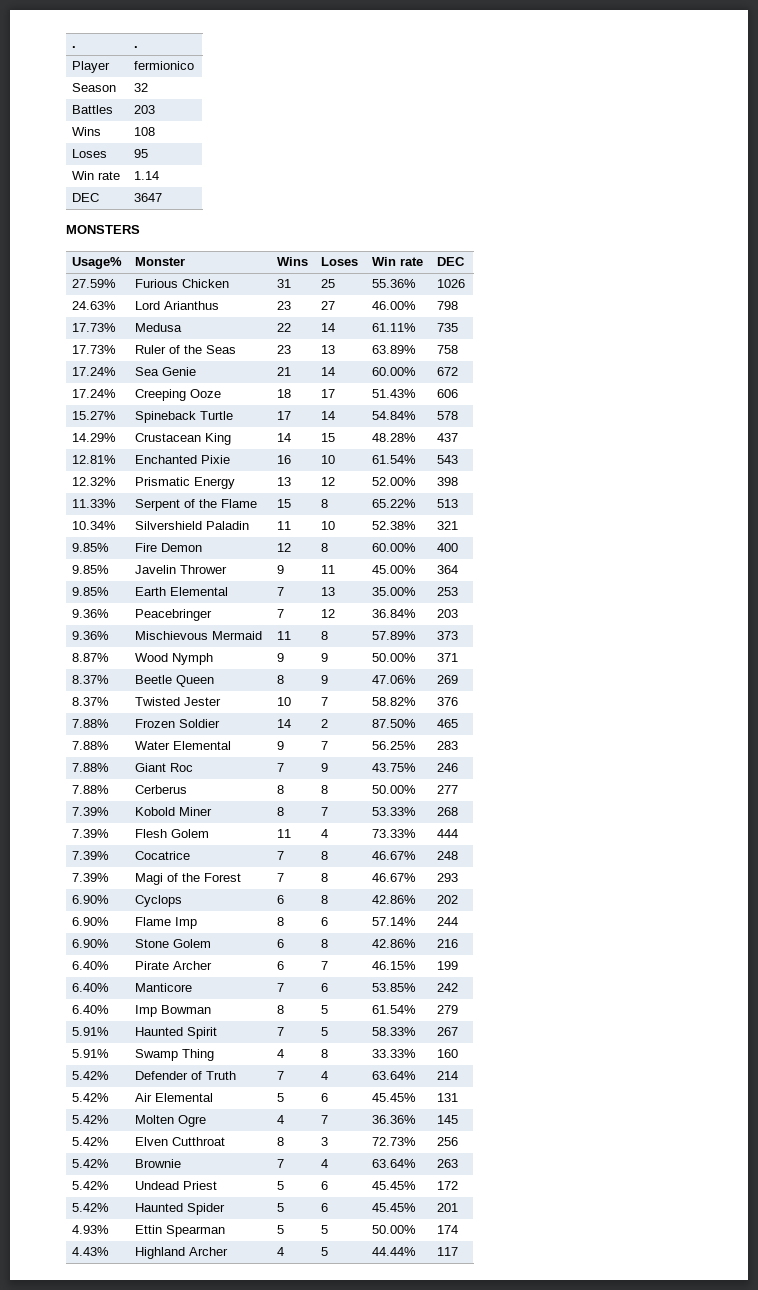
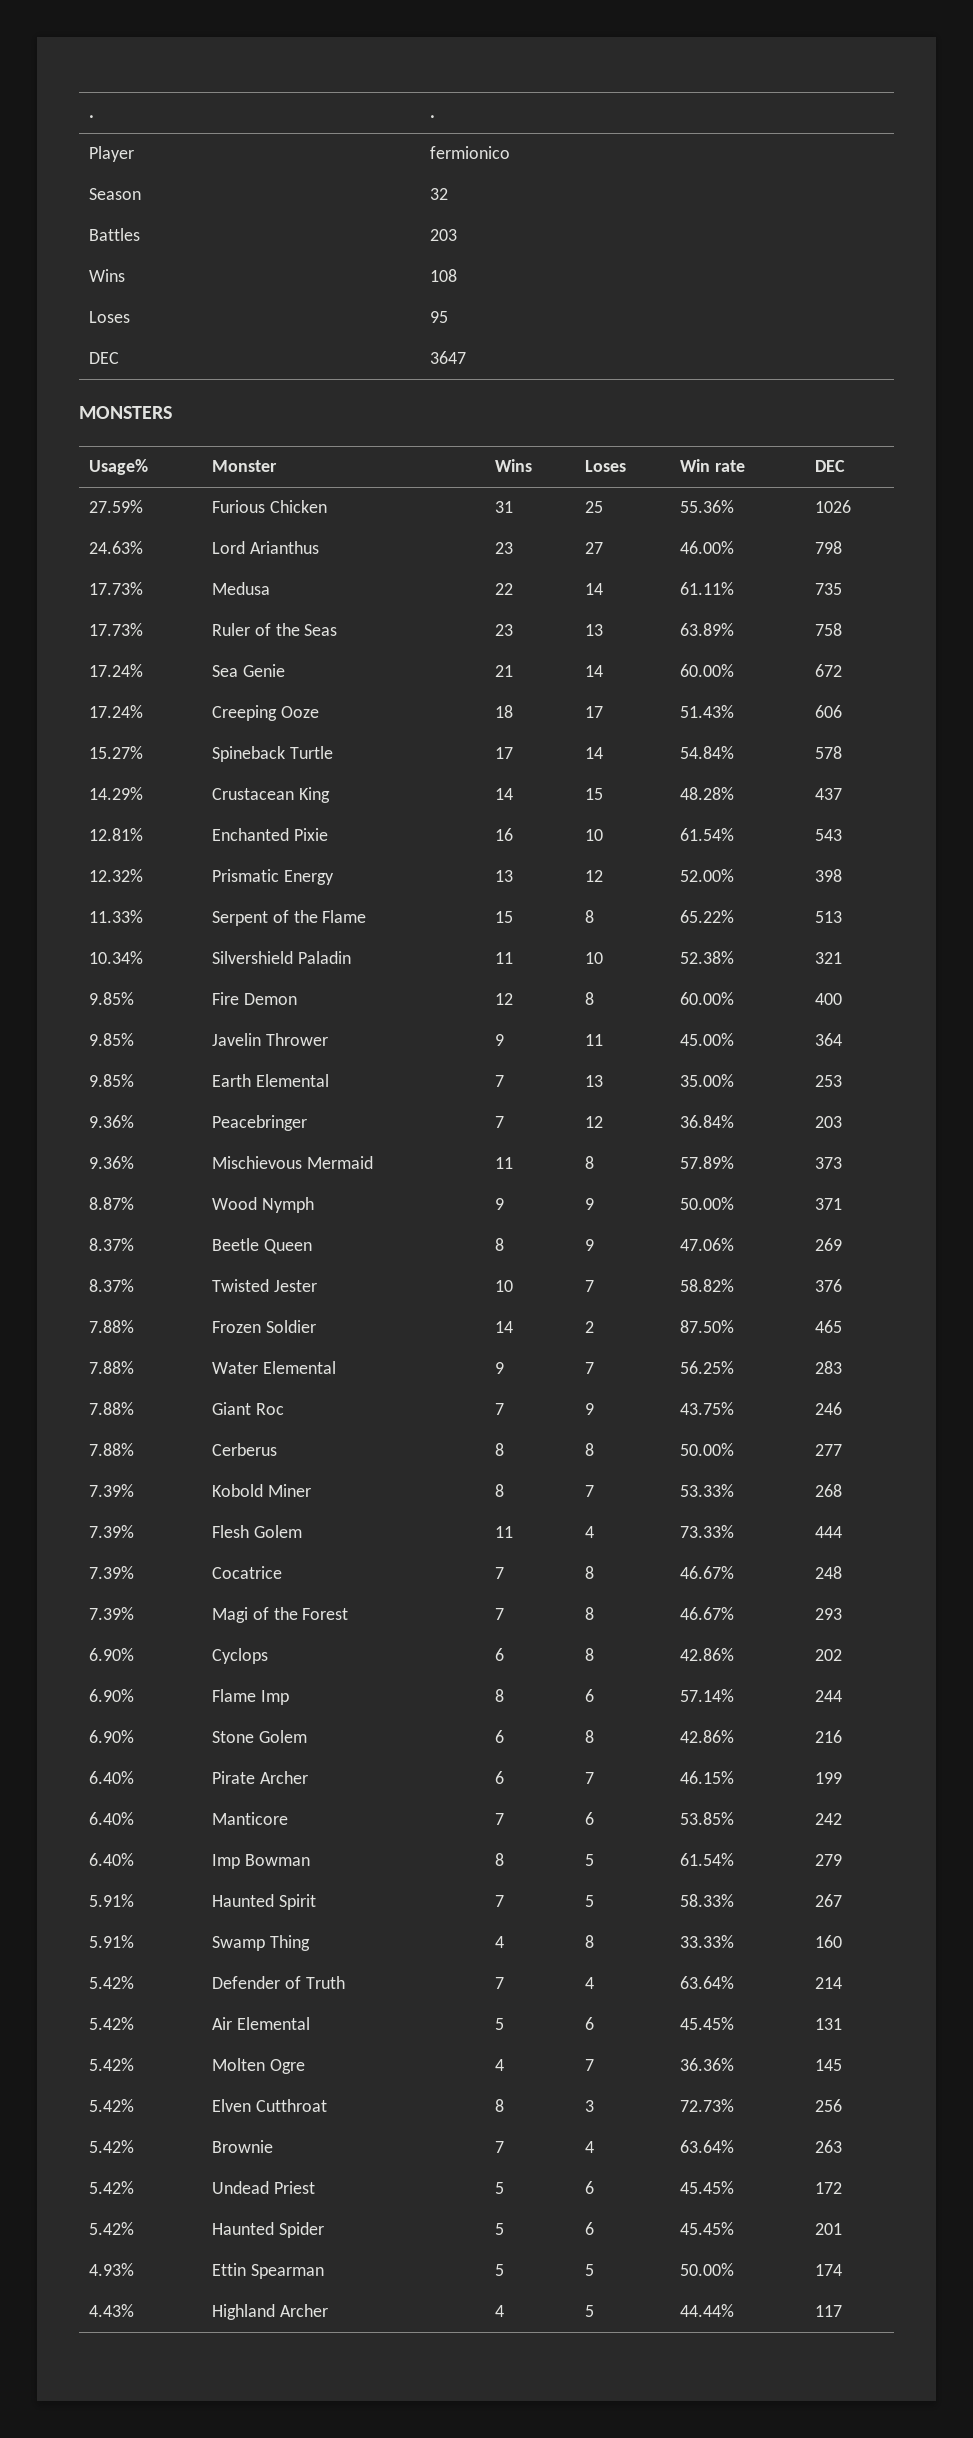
[72,171,121,180] [134,171,160,180] // Win rate | 1.14 -> (448, 317) none

